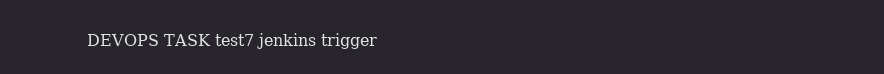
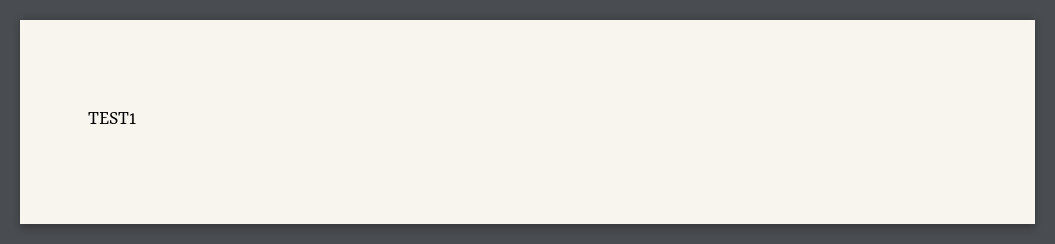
[87,33,377,49] DEVOPS TASK test7 jenkins trigger -> [88,112,136,124] TEST1

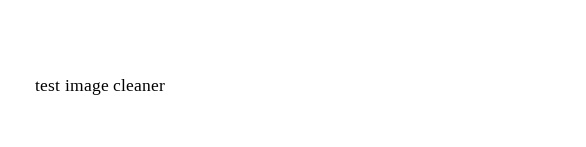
[88,112,136,124] TEST1 -> [35,79,166,95] test image cleaner

